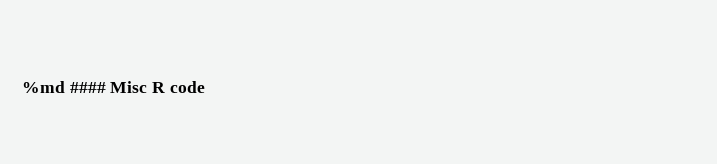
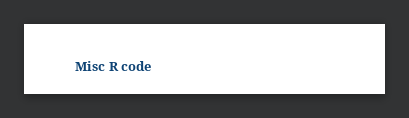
[22,81,106,93] %md #### -> (75, 66) none

